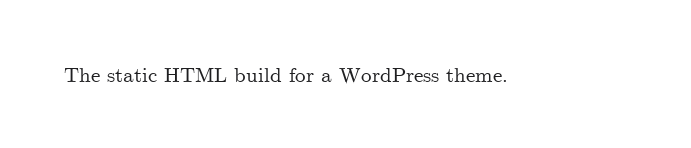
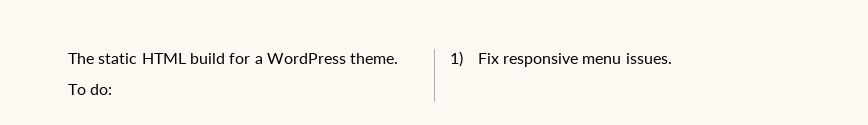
(508, 75) none -> [68,84,113,95] [450,51,672,67] // To do: // 1) Fix responsive menu issues.

